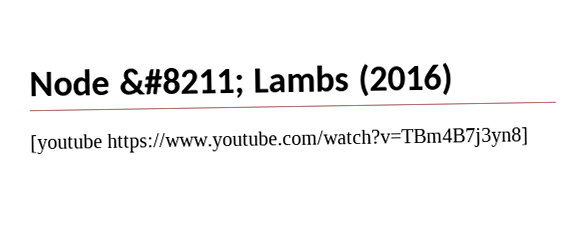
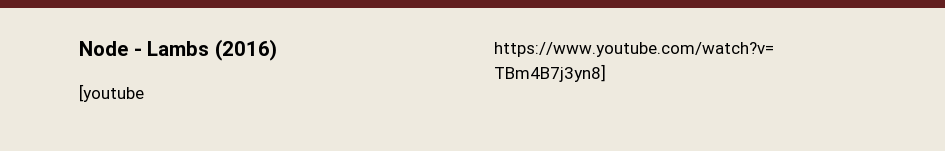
[118,66,245,101] &#8211; -> [133,48,142,56] -

